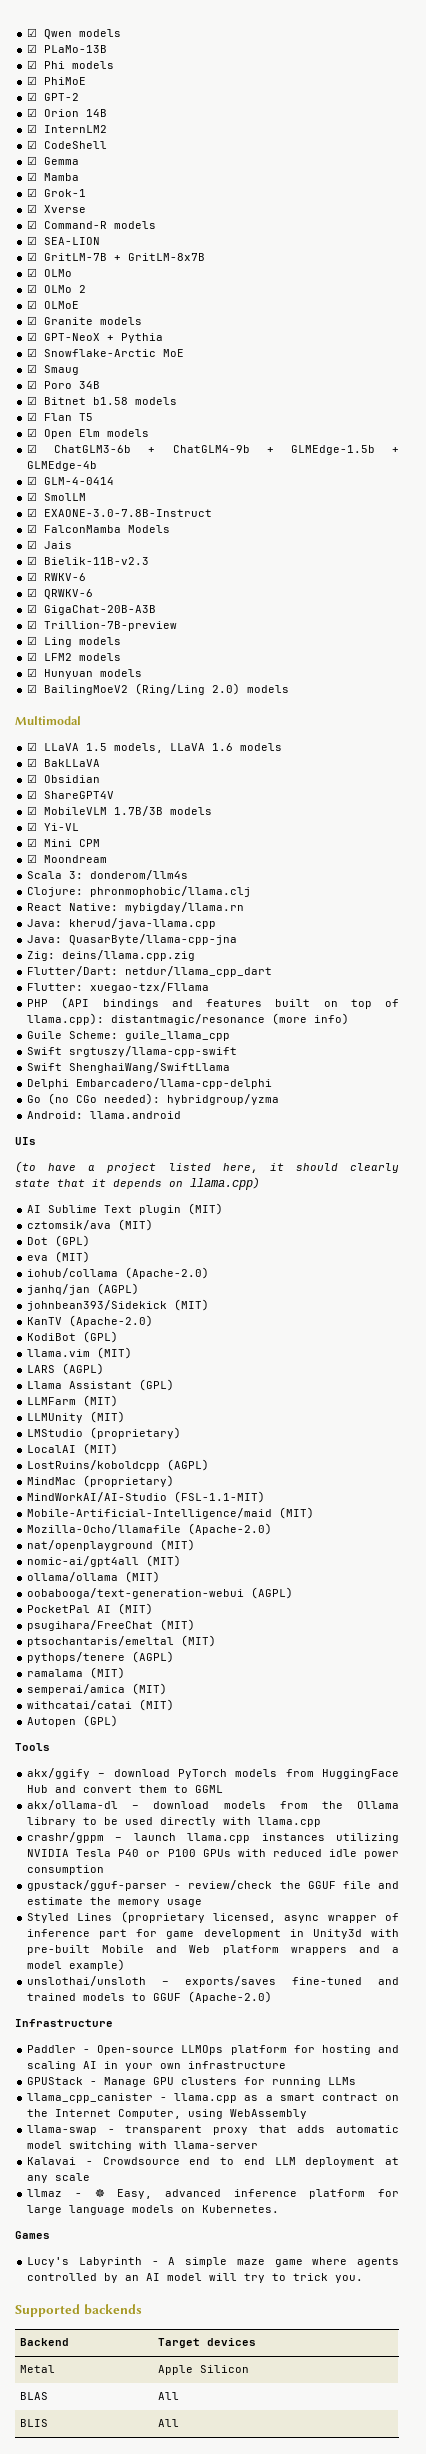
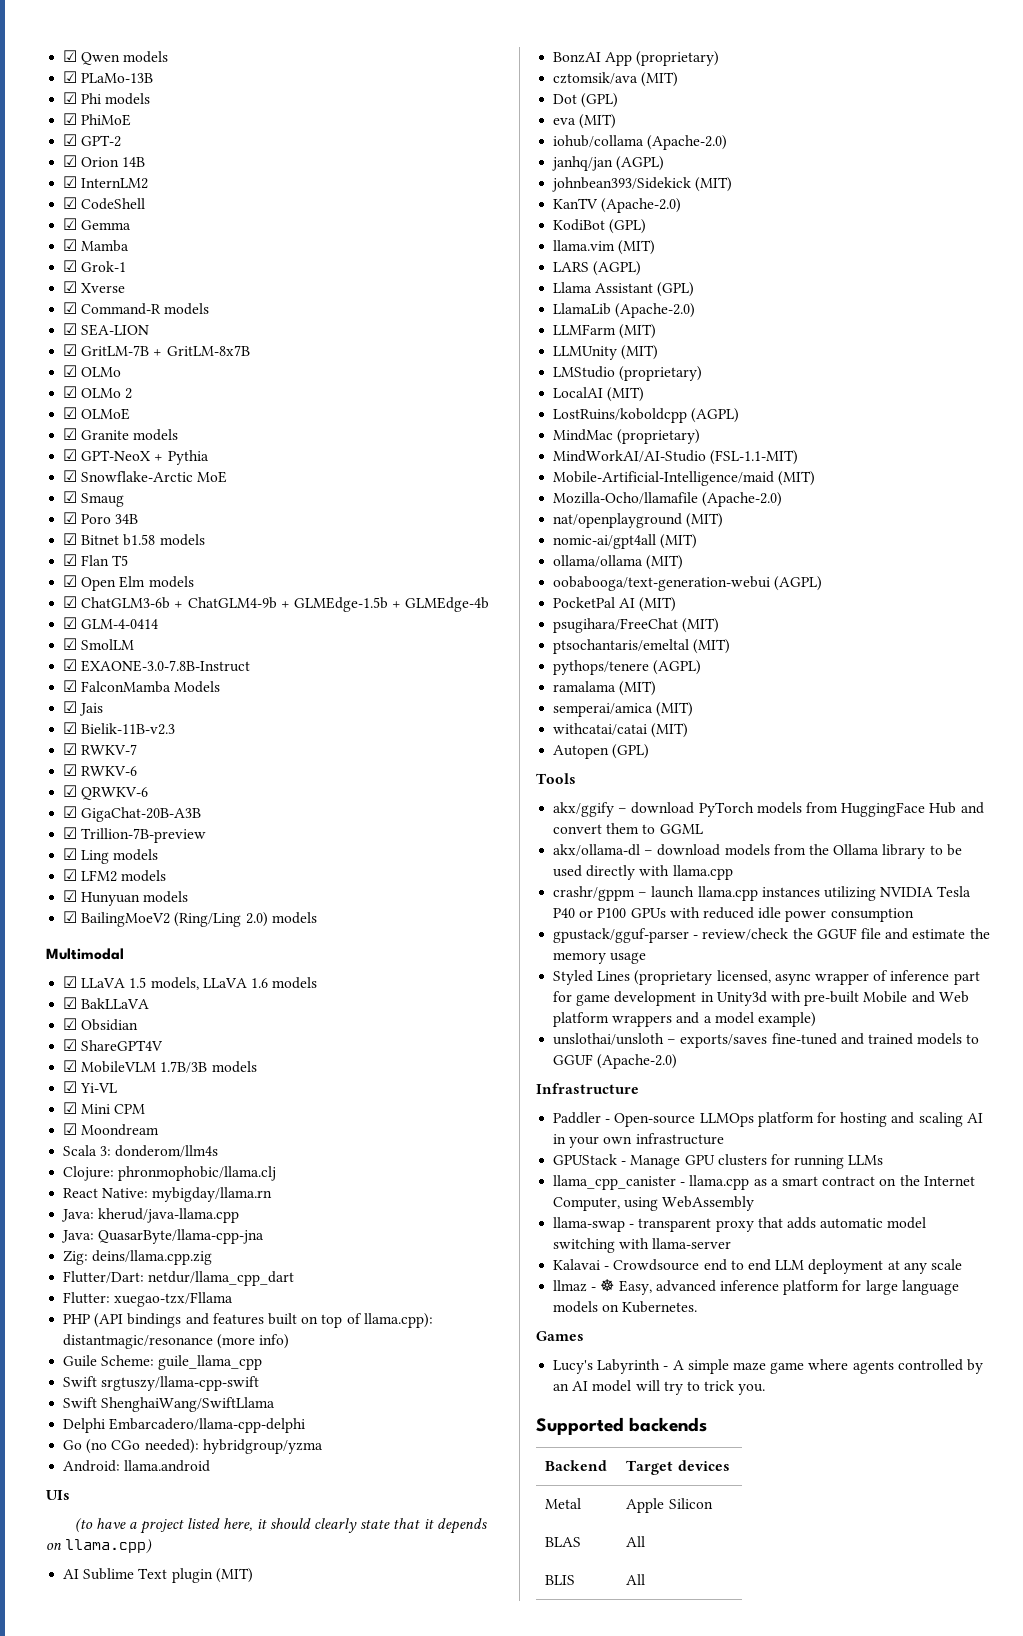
(150, 561) none -> [63,743,138,755] // ☑ RWKV-7
(224, 1209) none -> [553,51,720,66] // BonzAI App (proprietary)
(175, 1385) none -> [553,303,696,318] // LlamaLib (Apache-2.0)

